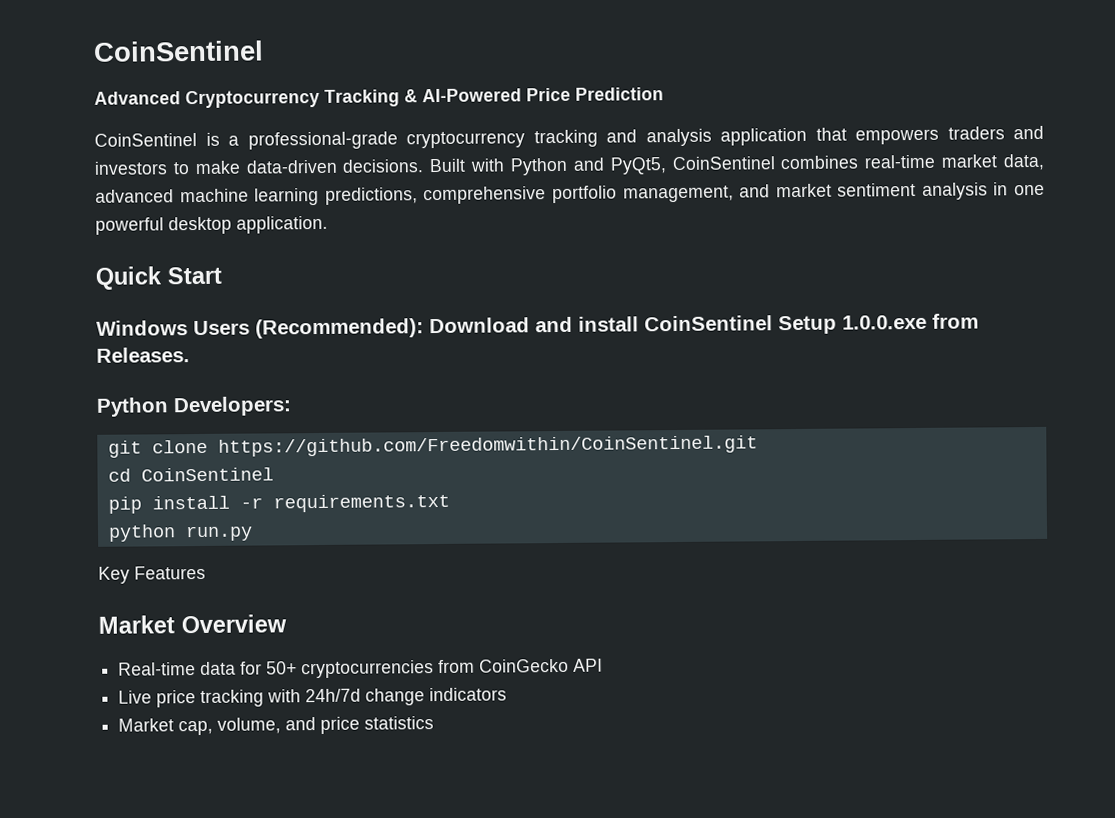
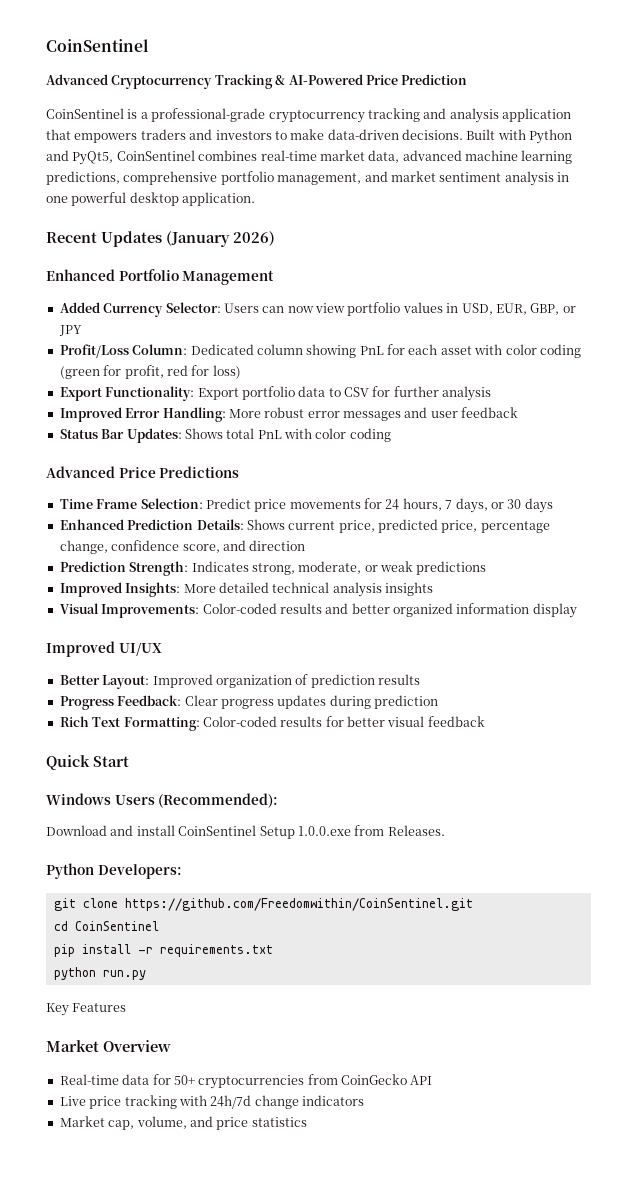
(328, 224) none -> [46,231,275,247] [46,269,275,285] [59,302,576,317] [58,325,82,336] [59,344,581,358] [59,365,241,379] [59,386,492,401] [59,407,519,422] [59,428,391,443] [46,466,240,478] [59,498,553,513] [59,519,550,533] [59,540,306,554] [59,561,487,576] [59,582,433,597] [59,603,577,618] [46,641,162,657] [59,674,420,689] [59,695,438,710] [59,716,485,731] // Recent Updates (January 2026) // Enhanced Portfolio Management // Added Currency Selector: Users can now view portfolio values in USD, EUR, GBP, or JPY // Profit/Loss Column: Dedicated column showing PnL for each asset with color coding (green for profit, red for loss) // Export Functionality: Export portfolio data to CSV for further analysis // Improved Error Handling: More robust error messages and user feedback // Status Bar Updates: Shows total PnL with color coding // Advanced Price Predictions // Time Frame Selection: Predict price movements for 24 hours, 7 days, or 30 days // Enhanced Prediction Details: Shows current price, predicted price, percentage change, confidence score, and direction // Prediction Strength: Indicates strong, moderate, or weak predictions // Improved Insights: More detailed technical analysis insights // Visual Improvements: Color-coded results and better organized information display // Improved UI/UX // Better Layout: Improved organization of prediction results // Progress Feedback: Clear progress updates during prediction // Rich Text Formatting: Color-coded results for better visual feedback
(424, 328) none -> (279, 800) //

